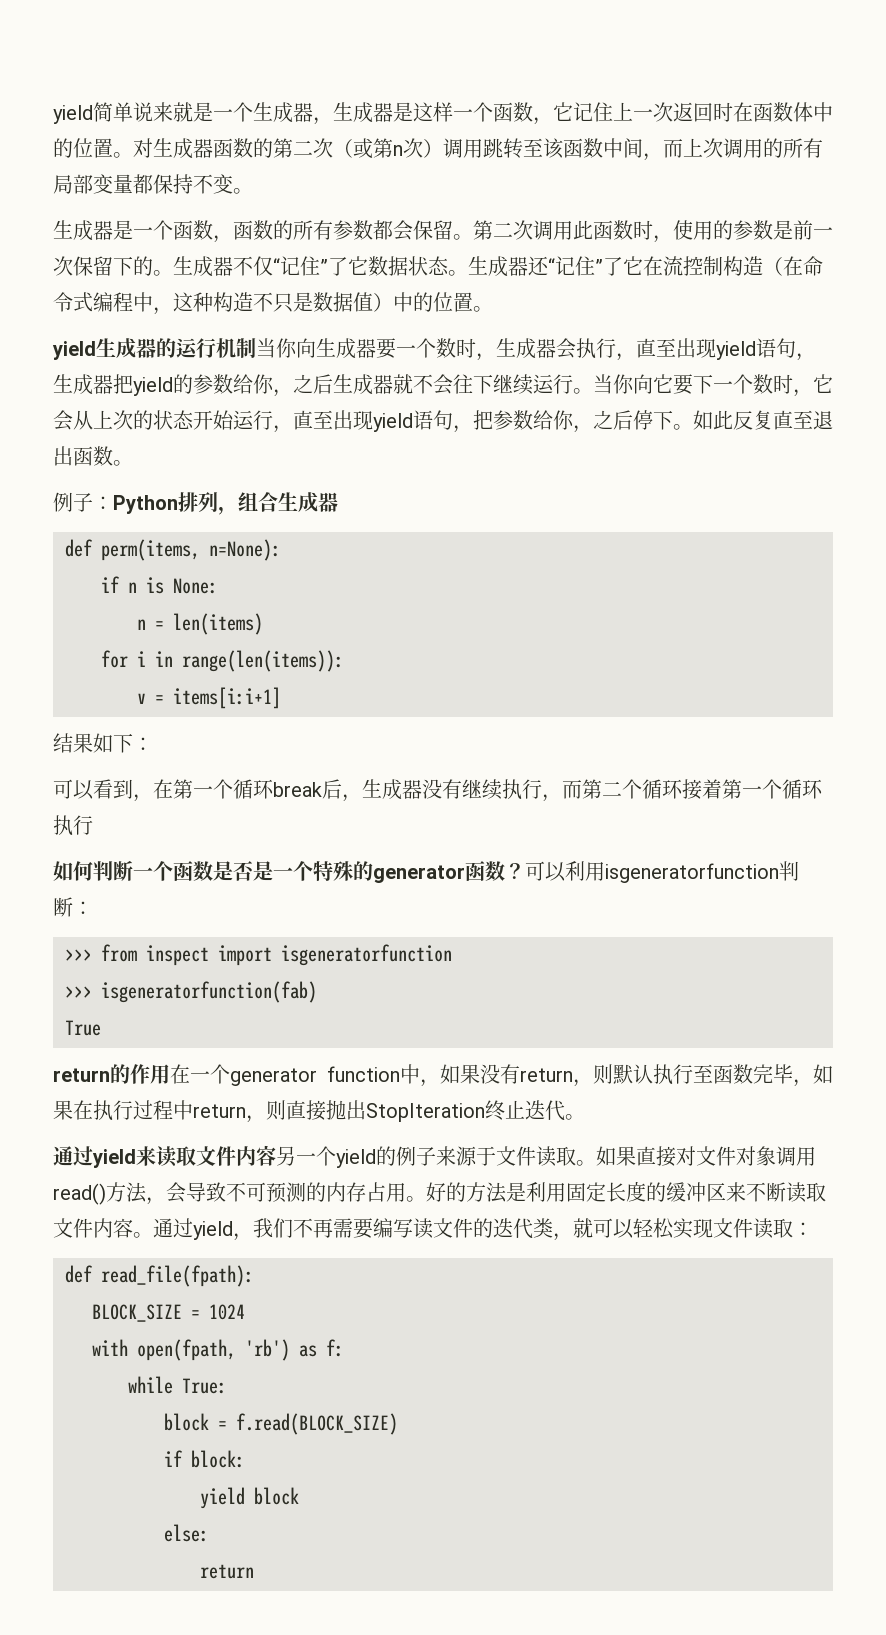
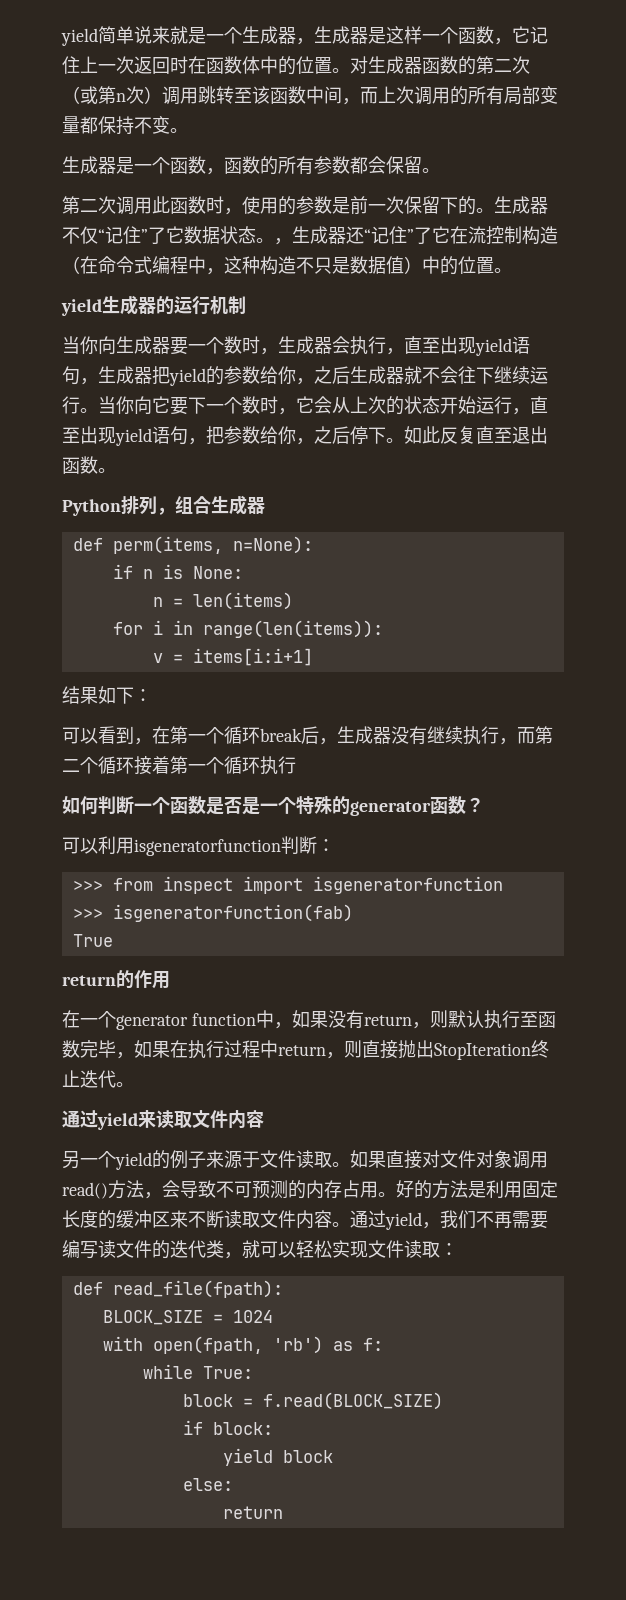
(473, 237) none -> (440, 170) //
(468, 273) none -> [274,238,292,245] ，
(256, 348) none -> (246, 305) //
[53,492,113,512] 例子： -> (116, 470) none
(525, 871) none -> (484, 805) //
(170, 1074) none -> (170, 980) //
(276, 1155) none -> (264, 1119) //

